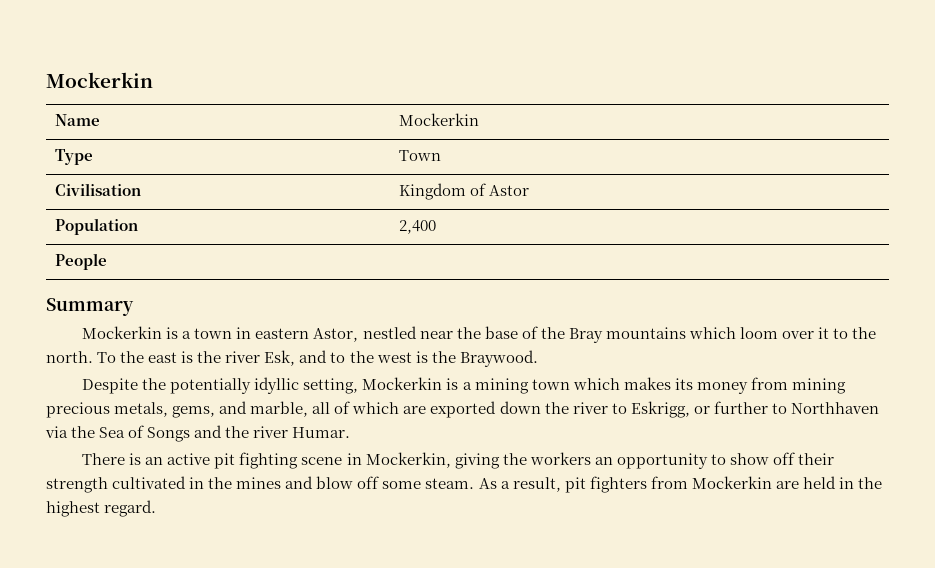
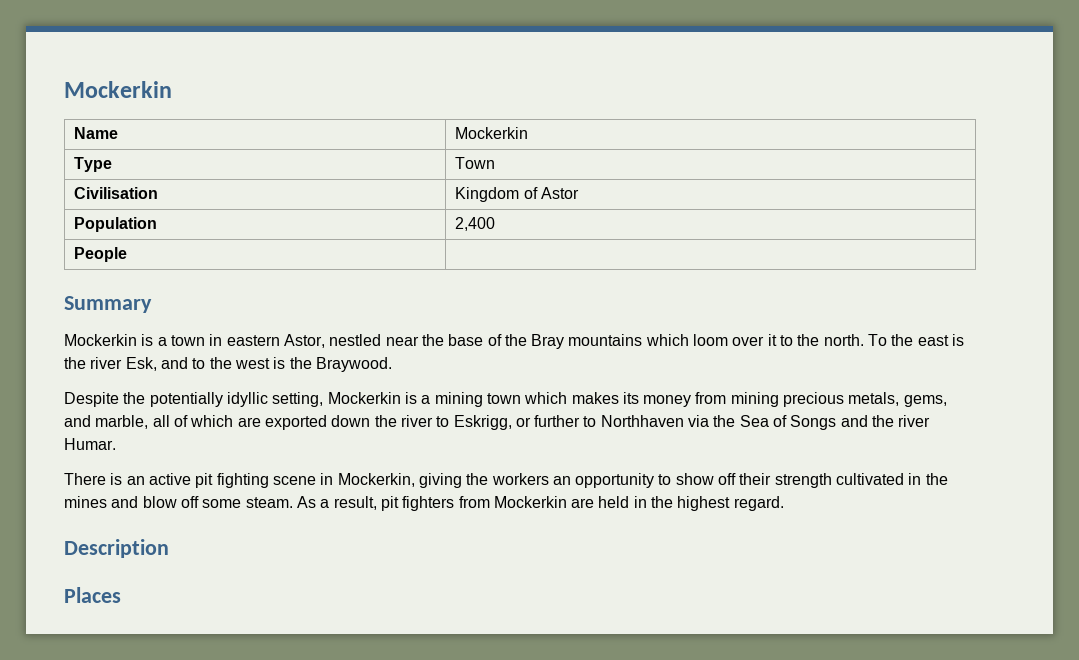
(157, 508) none -> [64,539,169,558] [64,587,121,603] // Description // Places

